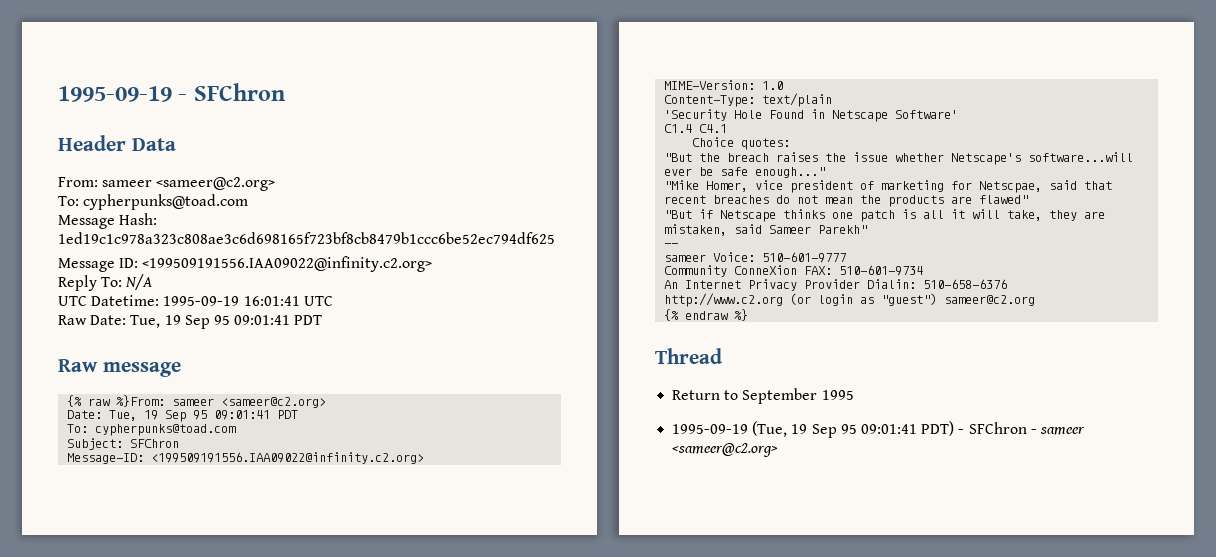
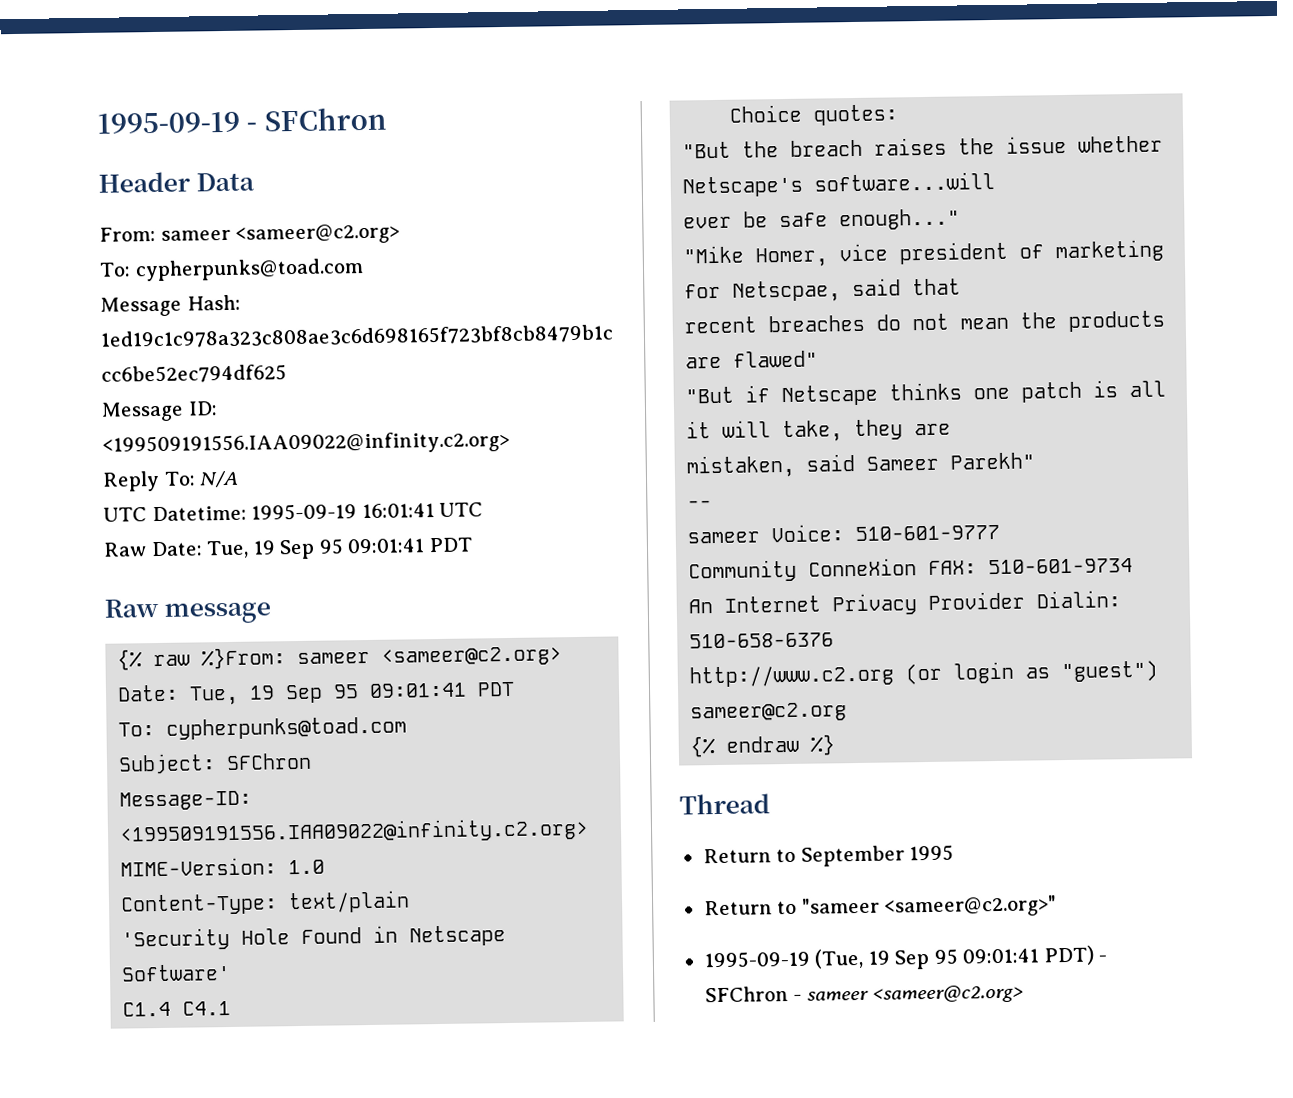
(854, 395) none -> [703,895,1058,918] // Return to "sameer <sameer@c2.org>"

